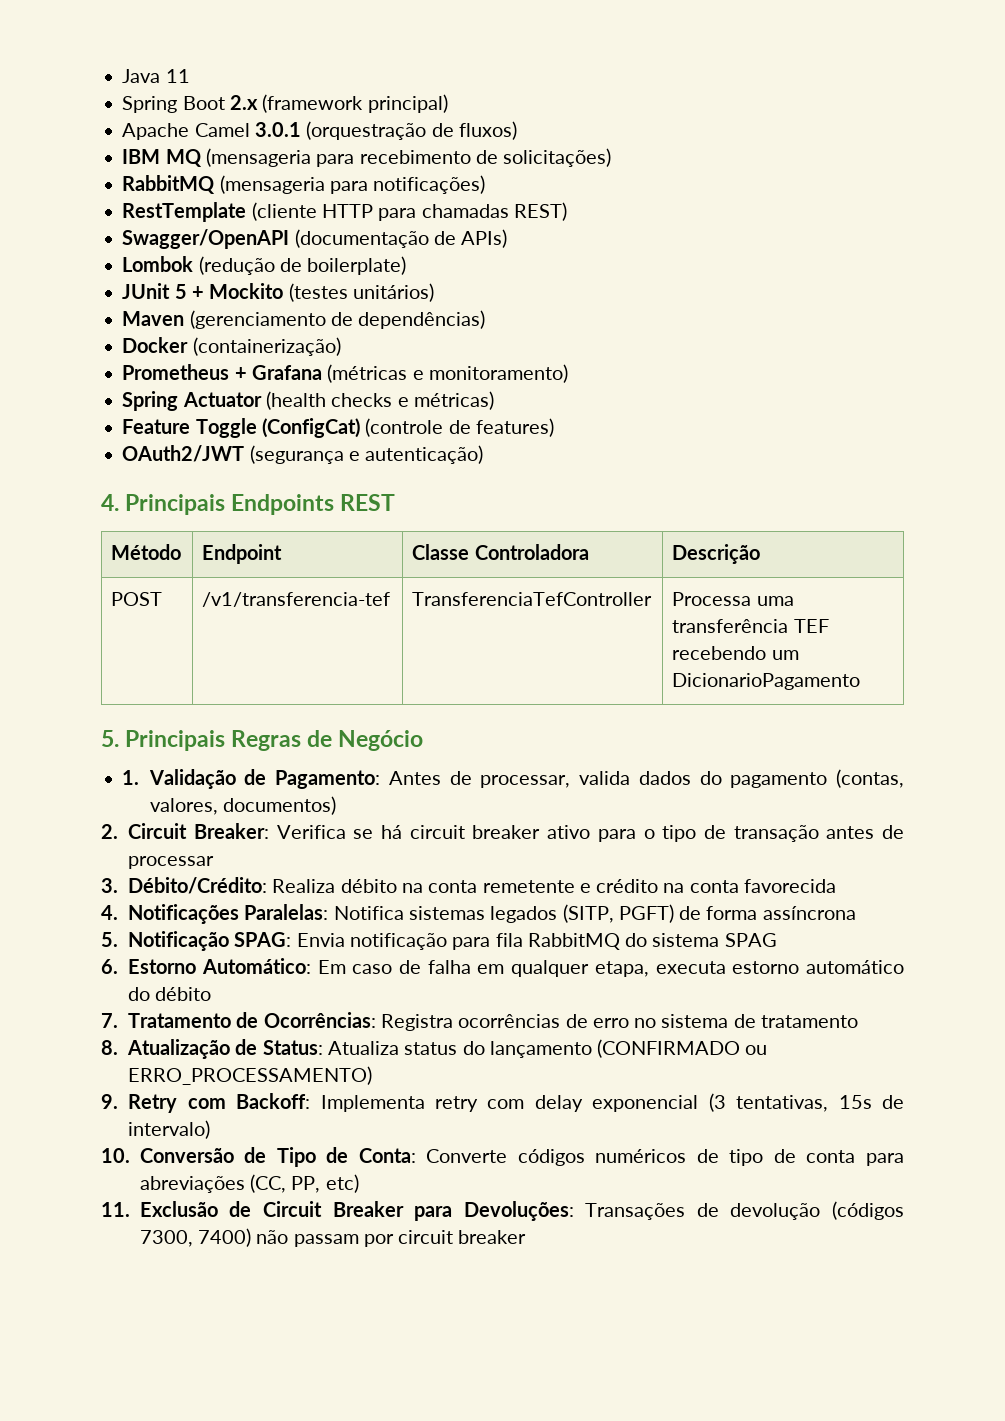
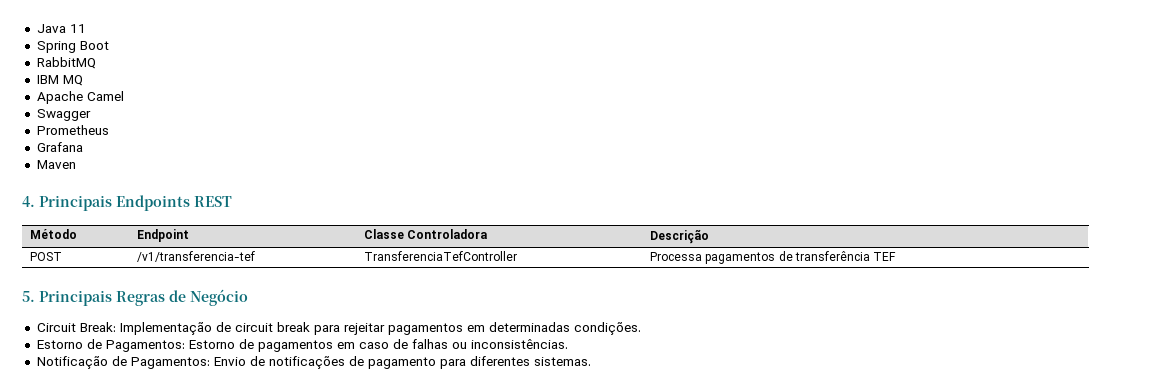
[229,94,448,113] 2.x (framework principal) -> [36,57,96,69] [36,75,83,86] // RabbitMQ // IBM MQ
[254,121,517,140] [122,148,612,167] [122,175,486,194] [122,202,567,222] [122,229,508,249] [122,256,407,275] [122,283,434,302] [122,310,486,329] [122,337,341,356] [122,364,568,383] [122,391,494,411] [122,418,554,438] [122,445,484,464] 3.0.1 (orquestração de fluxos) // IBM MQ (mensageria para recebimento de solicitações) // RabbitMQ (mensageria para notificações) // RestTemplate (cliente HTTP para chamadas REST) // Swagger/OpenAPI (documentação de APIs) // Lombok (redução de boilerplate) // JUnit 5 + Mockito (testes unitários) // Maven (gerenciamento de dependências) // Docker (containerização) // Prometheus + Grafana (métricas e monitoramento) // Spring Actuator (health checks e métricas) // Feature Toggle (ConfigCat) (controle de features) // OAuth2/JWT (segurança e autenticação) -> [36,109,91,121] [36,125,109,135] [36,142,83,152] [36,160,76,169] // Swagger // Prometheus // Grafana // Maven
[756,596,794,606] uma -> [705,251,793,264] pagamentos de
[672,646,799,660] [672,673,861,690] recebendo um DicionarioPagamento -> (897, 256) none
[122,769,905,789] [149,796,336,815] [101,823,904,842] [128,856,215,869] [101,877,836,894] [101,904,856,924] [101,931,777,951] [101,958,904,977] [128,987,212,1001] [101,1012,858,1031] [101,1039,768,1059] [128,1066,373,1085] [101,1093,904,1113] [128,1120,211,1139] [101,1147,905,1167] [139,1174,359,1193] [101,1201,905,1221] [139,1228,527,1247] 1. Validação de Pagamento: Antes de processar, valida dados do pagamento (contas, valores, documentos) // 2. Circuit Breaker: Verifica se há circuit breaker ativo para o tipo de transação antes de processar // 3. Débito/Crédito: Realiza débito na conta remetente e crédito na conta favorecida // 4. Notificações Paralelas: Notifica sistemas legados (SITP, PGFT) de forma assíncrona // 5. Notificação SPAG: Envia notificação para fila RabbitMQ do sistema SPAG // 6. Estorno Automático: Em caso de falha em qualquer etapa, executa estorno automático do débito // 7. Tratamento de Ocorrências: Registra ocorrências de erro no sistema de tratamento // 8. Atualização de Status: Atualiza status do lançamento (CONFIRMADO ou ERRO_PROCESSAMENTO) // 9. Retry com Backoff: Implementa retry com delay exponencial (3 tentativas, 15s de intervalo) // 10. Conversão de Tipo de Conta: Converte códigos numéricos de tipo de conta para abreviações (CC, PP, etc) // 11. Exclusão de Circuit Breaker para Devoluções: Transações de devolução (códigos 7300, 7400) não passam por circuit breaker -> [36,322,641,335] [36,339,568,352] [36,356,591,369] Circuit Break: Implementação de circuit break para rejeitar pagamentos em determinadas condições. // Estorno de Pagamentos: Estorno de pagamentos em caso de falhas ou inconsistências. // Notificação de Pagamentos: Envio de notificações de pagamento para diferentes sistemas.

